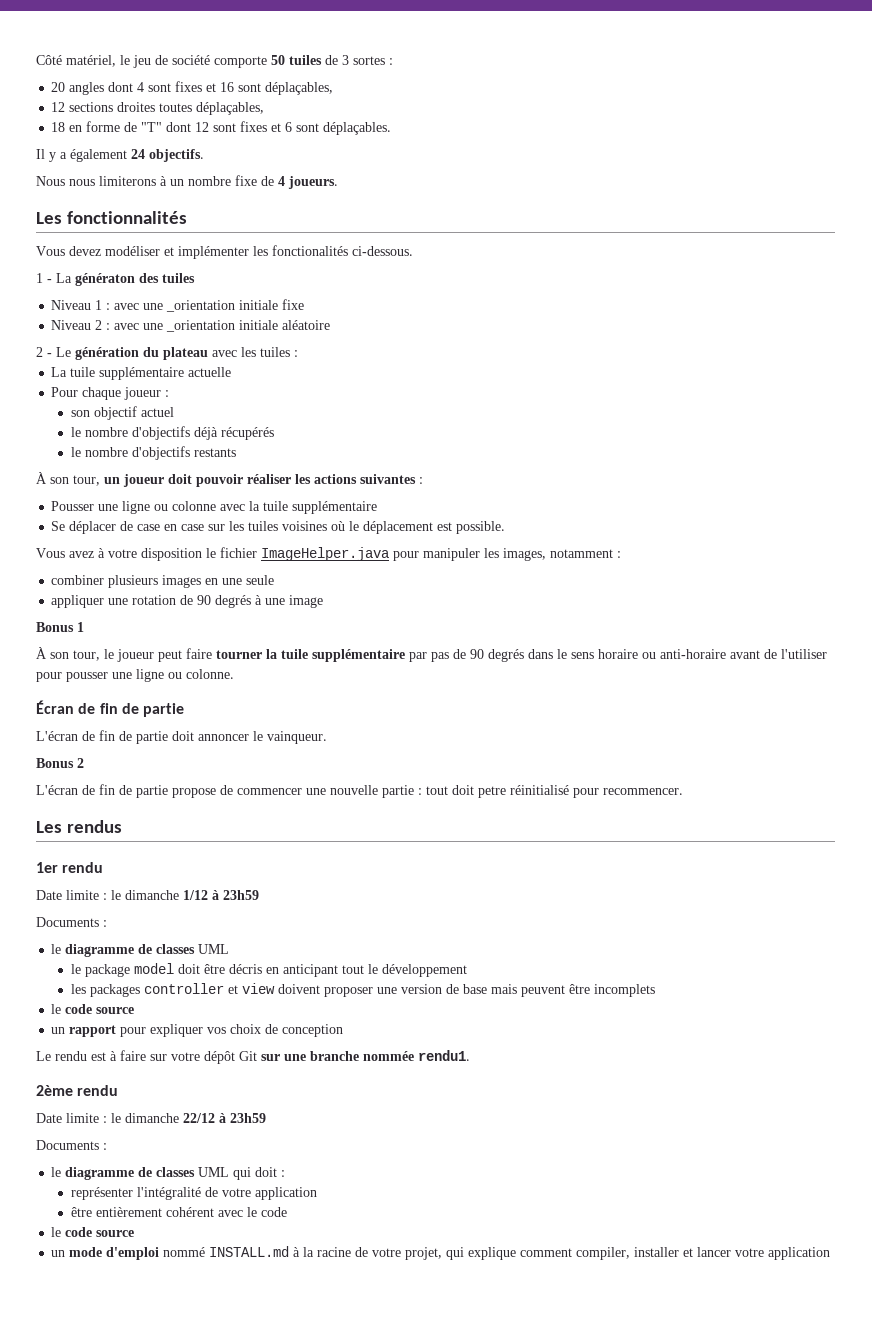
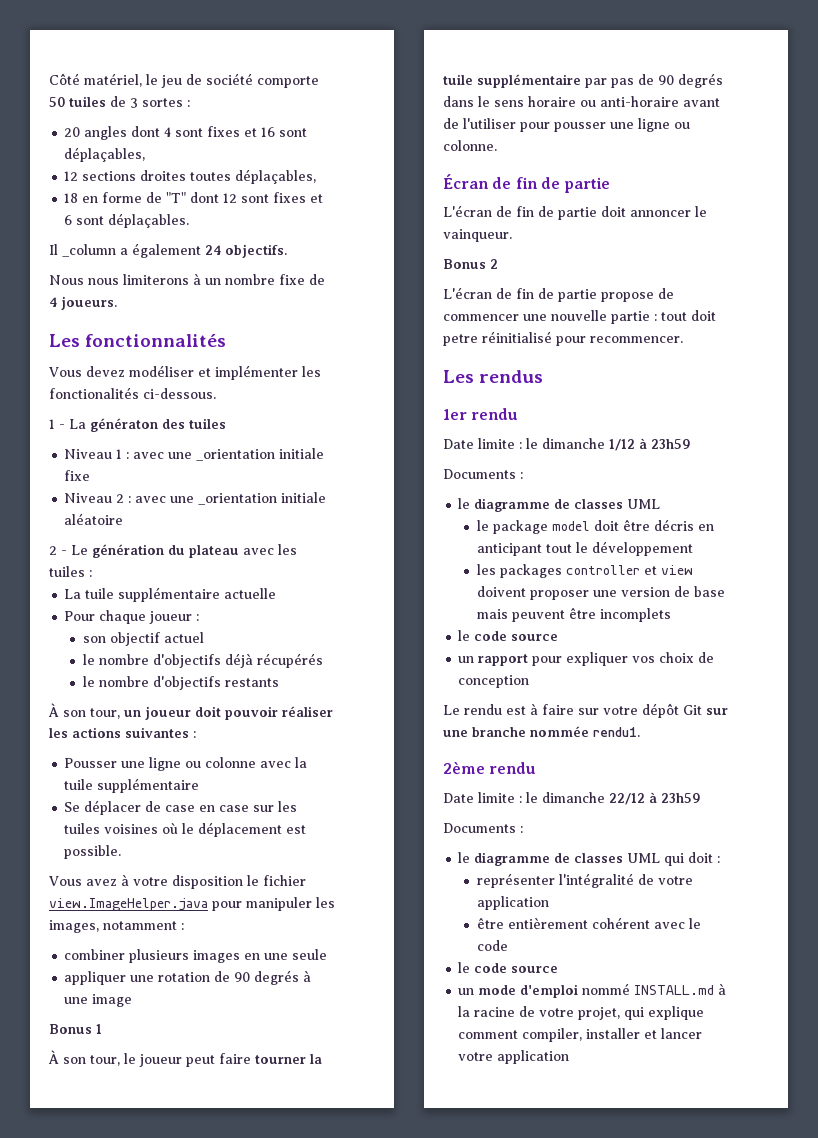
[49,152,56,162] y -> [62,244,116,257] _column
[261,547,389,561] ImageHelper.java -> [49,898,208,911] view.ImageHelper.java

